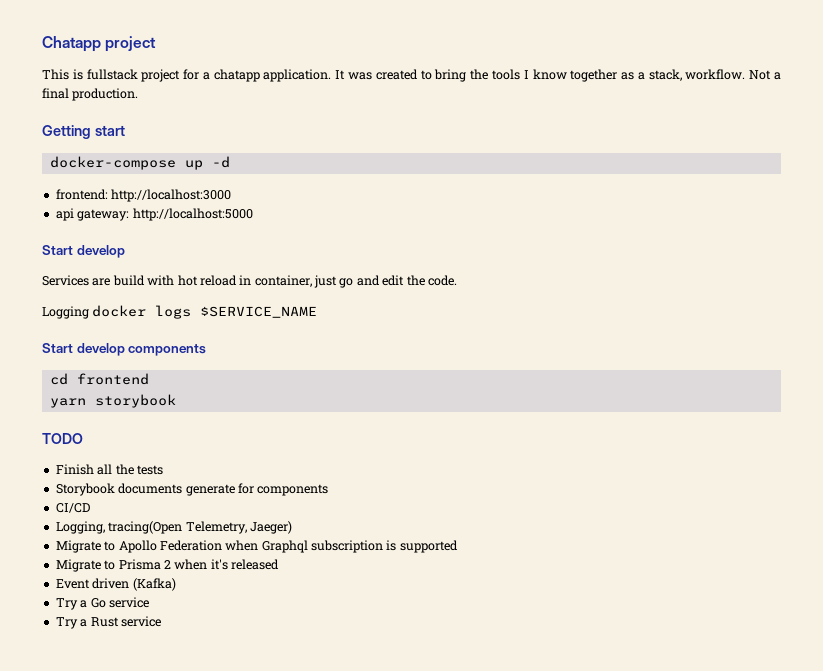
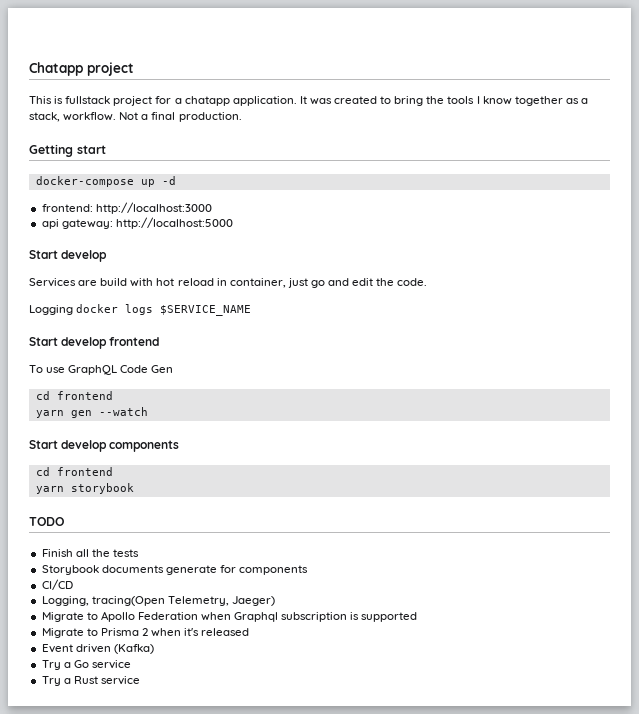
(318, 312) none -> [29,337,160,349] [29,365,174,375] [35,391,113,400] [35,407,148,418] // Start develop frontend // To use GraphQL Code Gen // cd frontend // yarn gen --watch

